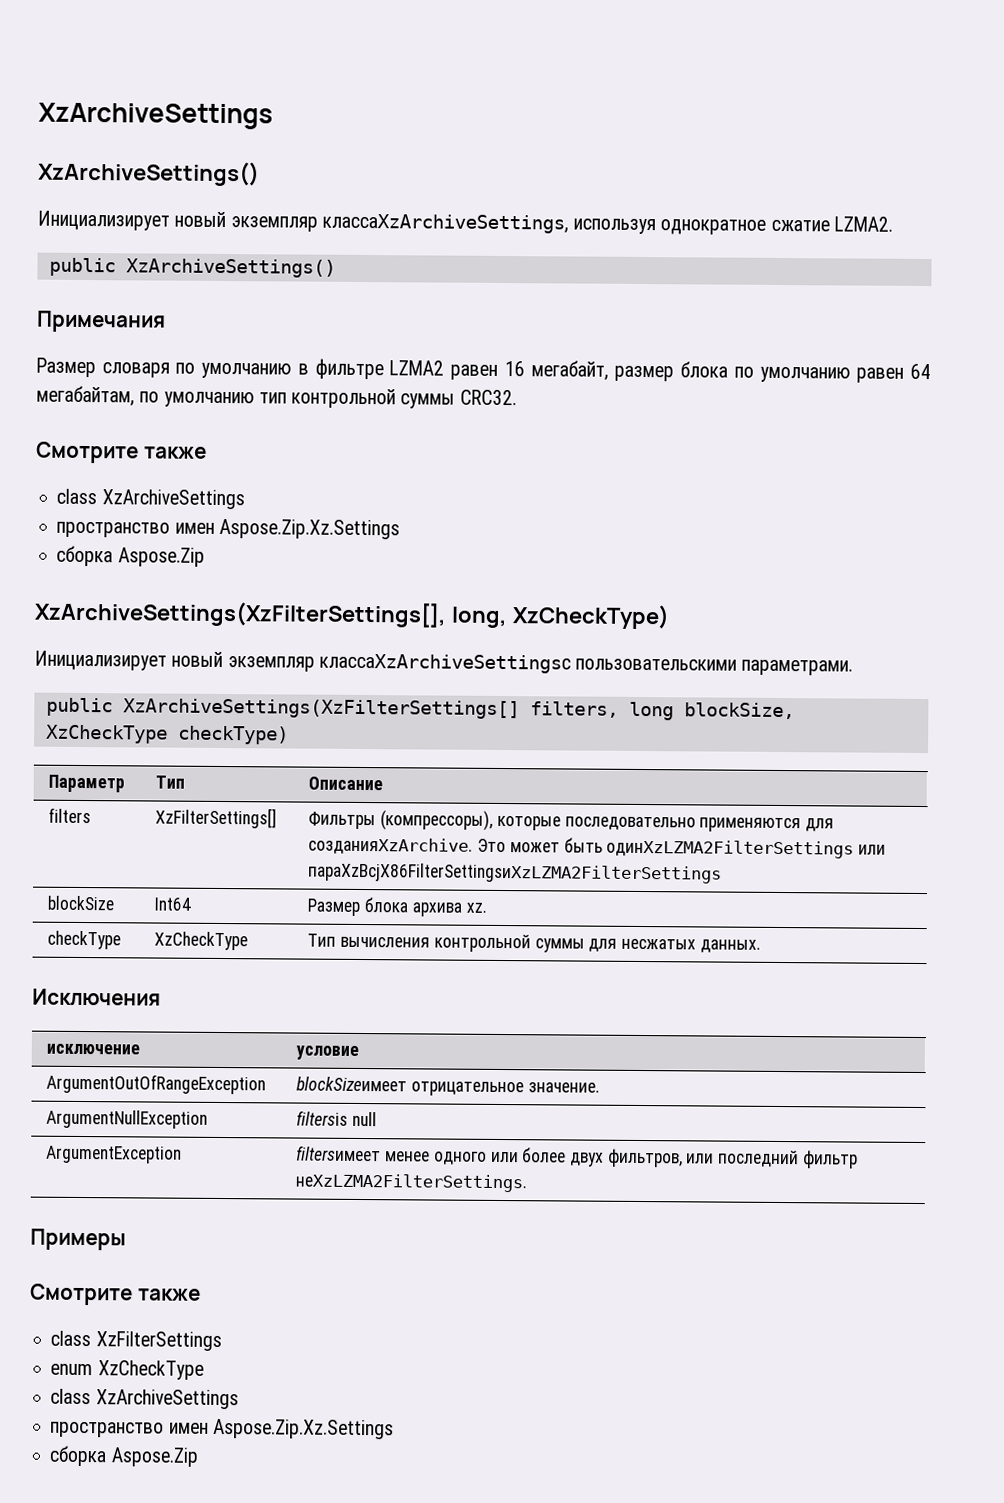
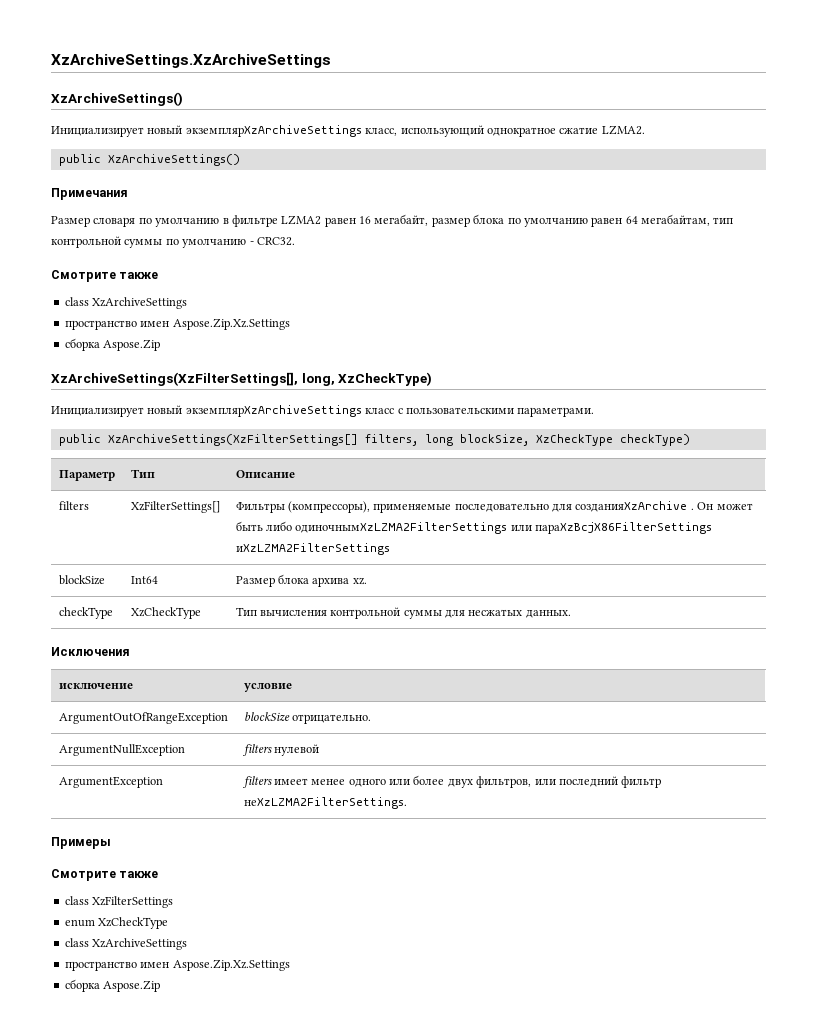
[38,102,273,130] XzArchiveSettings -> [51,54,331,68] XzArchiveSettings.XzArchiveSettings
[230,213,657,235] экземпляр классаXzArchiveSettings, используя -> [185,125,484,137] экземплярXzArchiveSettings класс, использующий
[139,391,255,408] по умолчанию -> (710, 220) none
(456, 401) none -> [165,239,254,248] по умолчанию -
[227,653,571,674] экземпляр классаXzArchiveSettingsс -> [185,405,403,417] экземплярXzArchiveSettings класс с
[496,815,834,833] [308,837,886,859] [308,862,723,884] которые последовательно применяются для созданияXzArchive. Это может быть одинXzLZMA2FilterSettings или параXzBcjX86FilterSettingsиXzLZMA2FilterSettings -> [373,501,753,513] [235,521,713,534] [235,543,390,555] применяемые последовательно для созданияXzArchive . Он может быть либо одиночнымXzLZMA2FilterSettings или параXzBcjX86FilterSettings иXzLZMA2FilterSettings
[296,1076,600,1097] blockSizeимеет отрицательное значение. -> [243,712,371,724] blockSize отрицательно.
[296,1110,378,1127] filtersis null -> [242,744,319,756] filters нулевой
[296,1145,382,1162] filtersимеет -> [242,776,308,788] filters имеет

